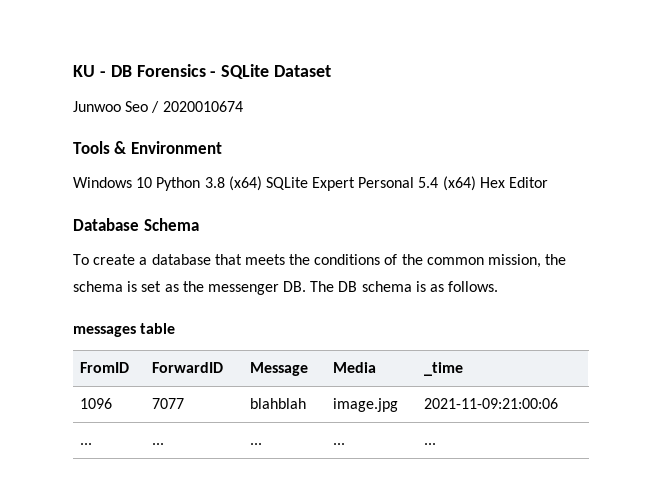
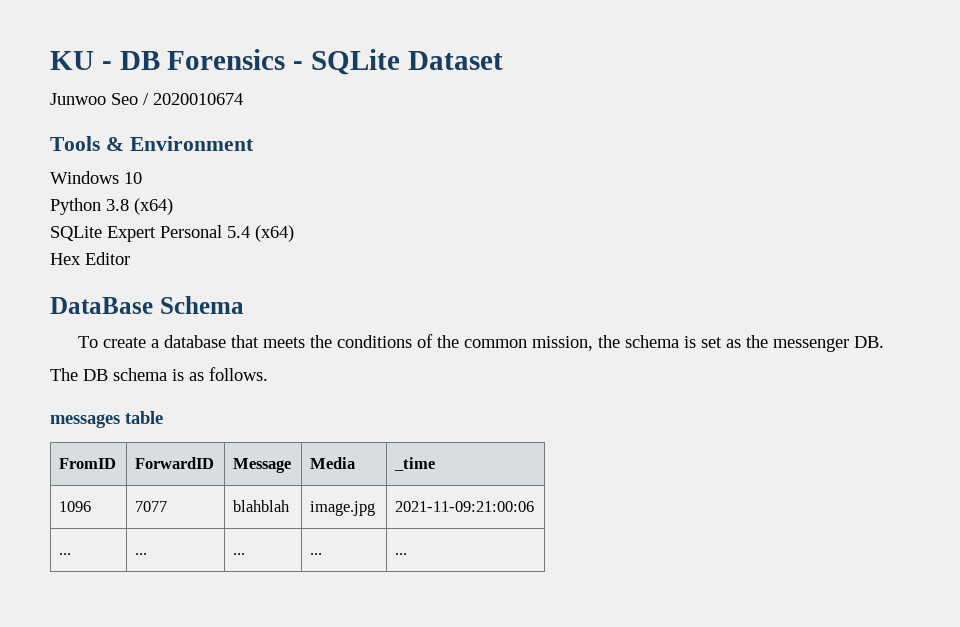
(153, 182) none -> (142, 178) //
(262, 183) none -> (173, 206) //
(476, 183) none -> (294, 233) //
[73,218,139,231] Database -> [50,297,153,314] DataBase
(307, 286) none -> (884, 342) //

